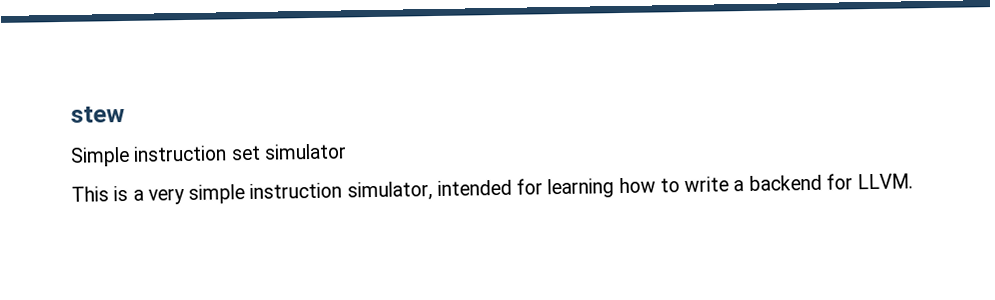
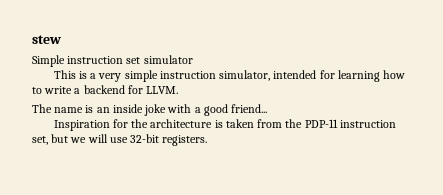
(914, 181) none -> [32,104,268,116] [53,119,396,131] [32,134,208,146] // The name is an inside joke with a good friend... // Inspiration for the architecture is taken from the PDP-11 instruction set, but we will use 32-bit registers.

